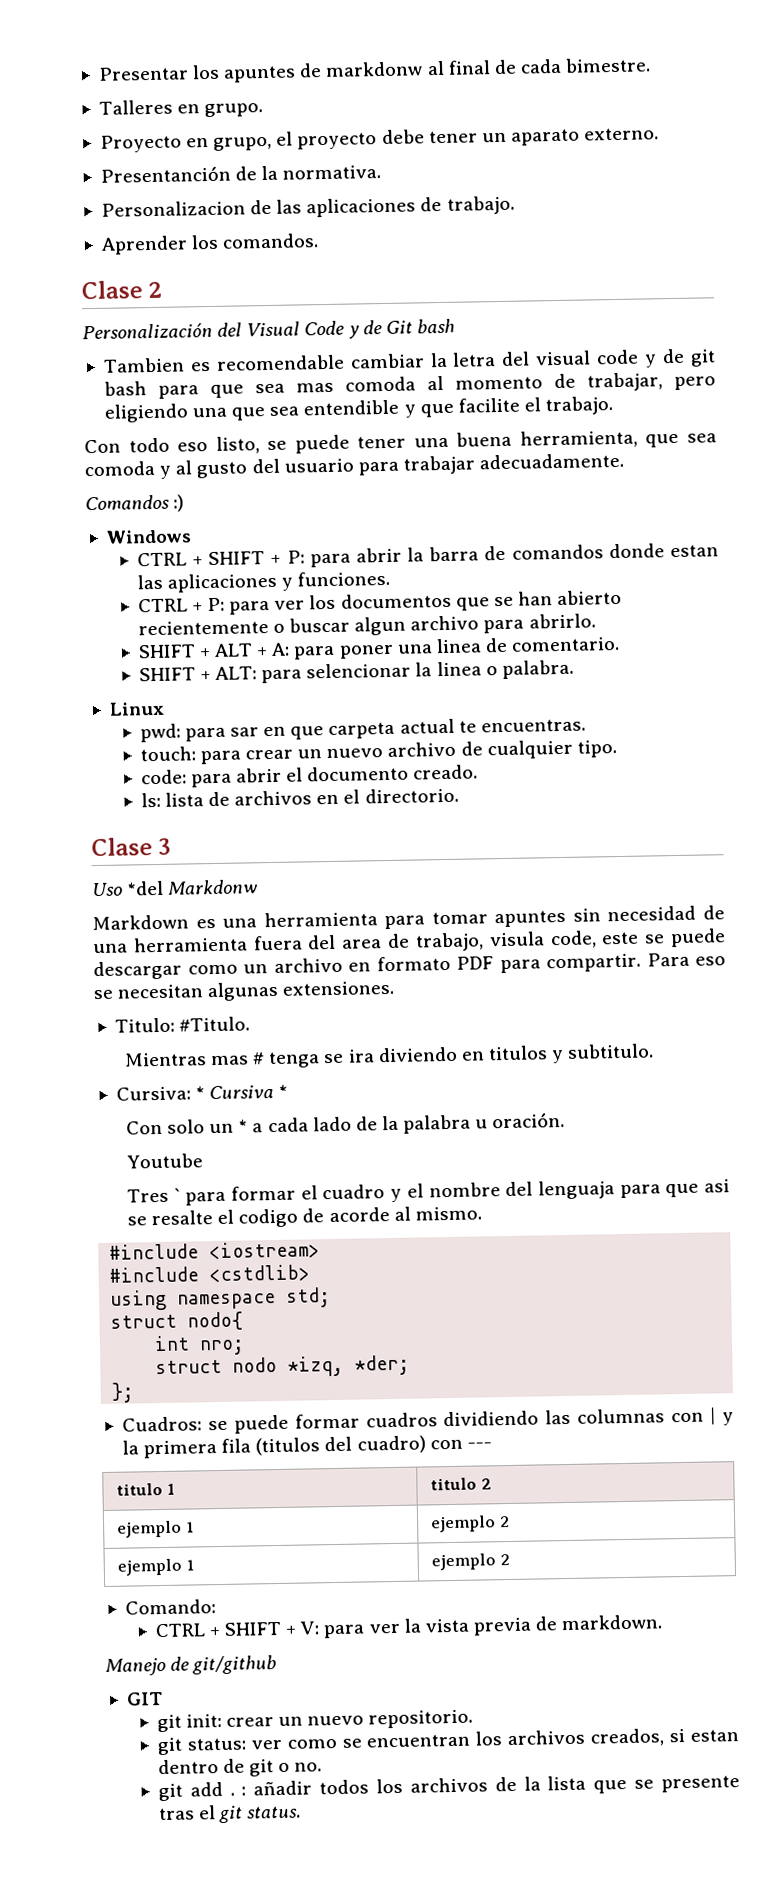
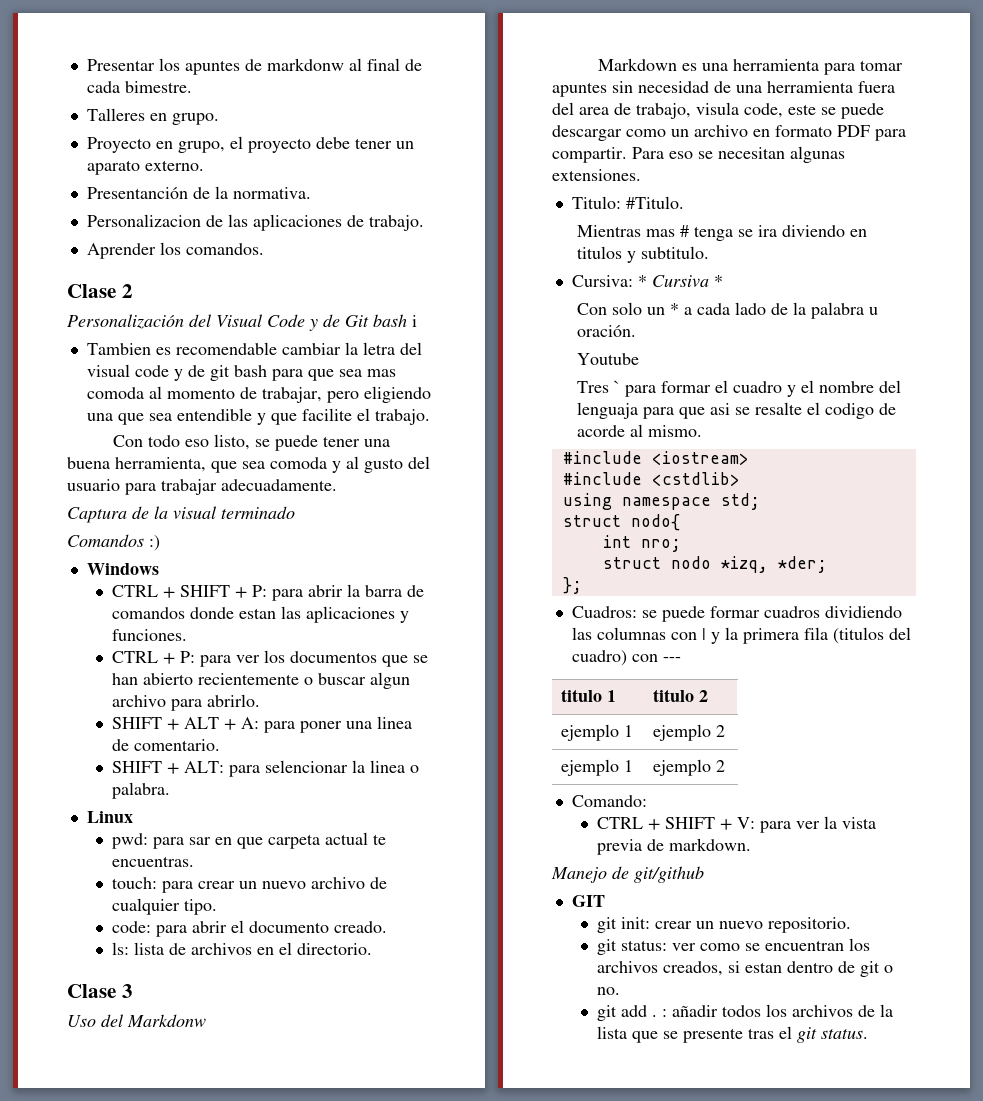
(455, 326) none -> [412,315,417,327] i
(625, 461) none -> [67,506,295,523] // Captura de la visual terminado
[126,880,165,896] *del -> [101,1014,124,1027] del

